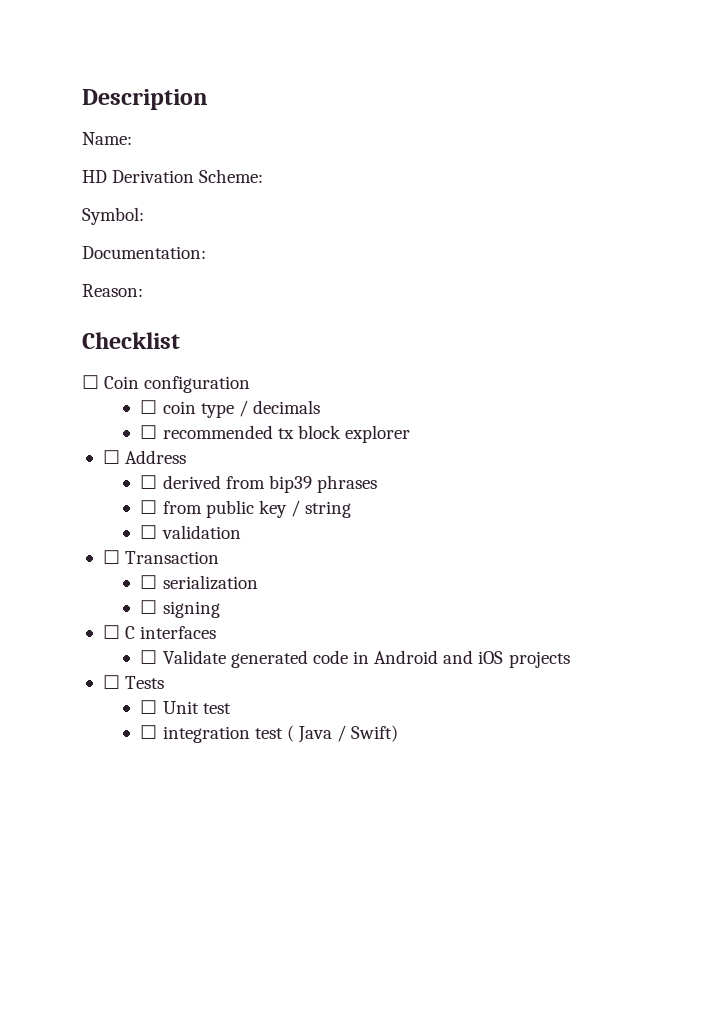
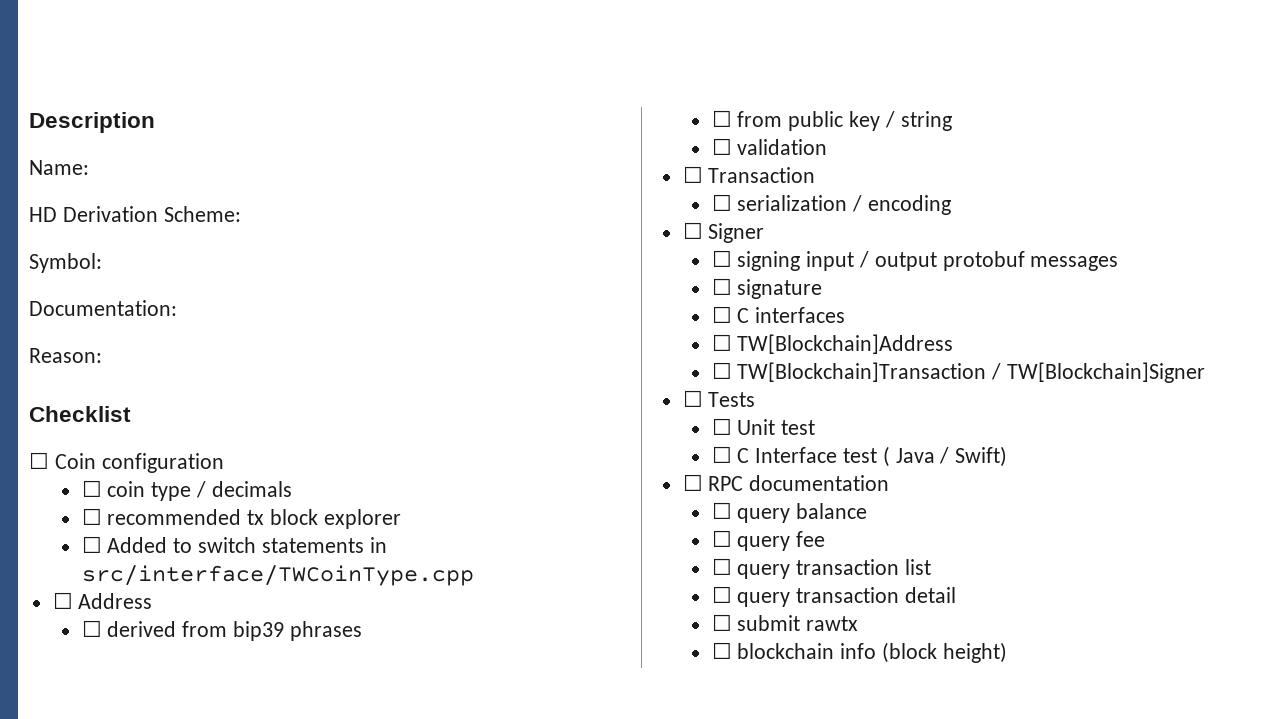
(411, 434) none -> [81,536,387,553] [81,565,474,586] // ☐ Added to switch statements in src/interface/TWCoinType.cpp
[140,600,220,618] [102,625,217,639] [140,650,570,668] // ☐ signing // ☐ C interfaces // ☐ Validate generated code in Android and iOS projects -> [852,195,952,215] [682,222,765,243] [711,250,1119,271] [711,278,823,299] [711,306,846,323] [711,334,954,354] [711,362,1206,383] / encoding // ☐ Signer // ☐ signing input / output protobuf messages // ☐ signature // ☐ C interfaces // ☐ TW[Blockchain]Address // ☐ TW[Blockchain]Transaction / TW[Blockchain]Signer
[162,726,250,743] integration -> [737,447,838,463] C Interface
(399, 733) none -> [682,474,890,491] [711,502,868,523] [711,530,826,551] [711,558,932,579] [711,586,957,607] [711,614,859,631] [711,642,1007,663] // ☐ RPC documentation // ☐ query balance // ☐ query fee // ☐ query transaction list // ☐ query transaction detail // ☐ submit rawtx // ☐ blockchain info (block height)

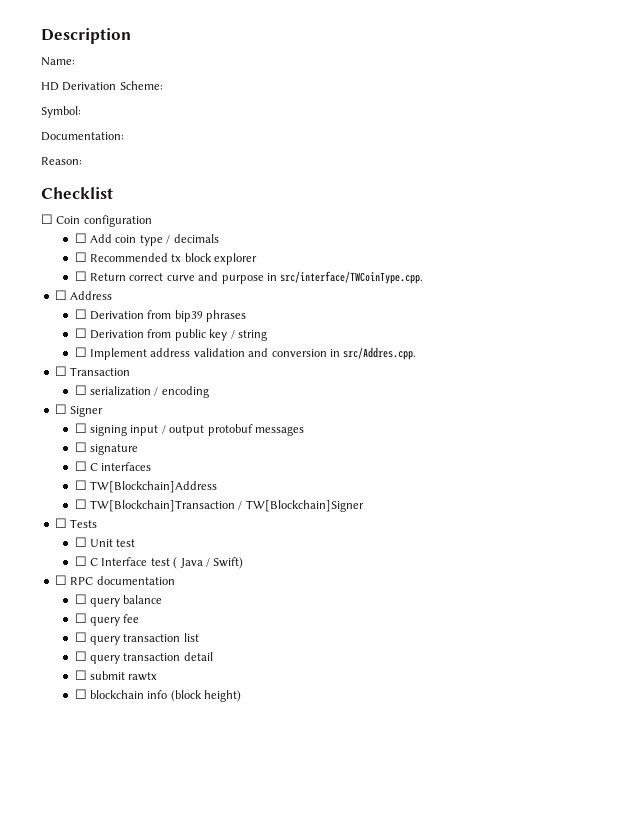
(102, 488) none -> [90,234,113,243] Add
[107,509,242,525] recommended -> [90,253,169,262] Recommended
[107,537,387,553] [81,565,474,586] Added to switch statements in src/interface/TWCoinType.cpp -> [90,271,424,284] Return correct curve and purpose in src/interface/TWCoinType.cpp.
[107,621,177,637] derived -> [90,311,145,320] Derivation
(732, 118) none -> [90,330,145,339] Derivation
(732, 146) none -> [90,348,191,360] Implement address
(828, 147) none -> [248,347,417,360] and conversion in src/Addres.cpp.

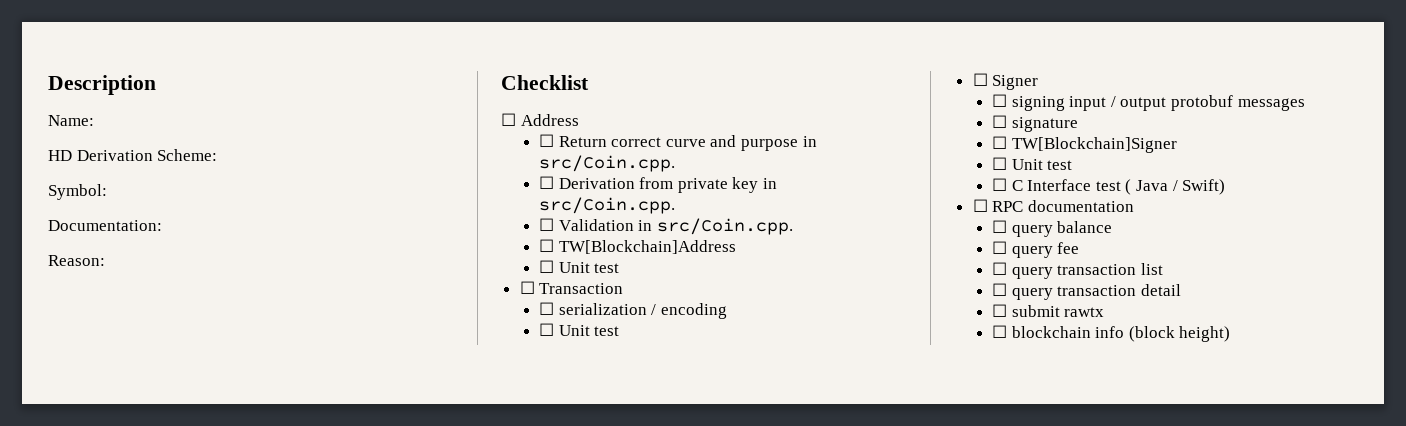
[56,215,152,227] [74,233,219,246] [74,252,258,265] Coin configuration // ☐ Add coin type / decimals // ☐ Recommended tx block explorer -> [520,114,579,126] Address
[280,271,424,284] [54,290,113,300] [74,309,247,322] [74,328,267,341] [74,347,417,360] src/interface/TWCoinType.cpp. // ☐ Address // ☐ Derivation from bip39 phrases // ☐ Derivation from public key / string // ☐ Implement address validation and conversion in src/Addres.cpp. -> [539,155,676,172] [539,176,777,193] [539,197,676,214] [539,218,793,235] [539,239,736,254] [539,260,620,273] src/Coin.cpp. // ☐ Derivation from private key in src/Coin.cpp. // ☐ Validation in src/Coin.cpp. // ☐ TW[Blockchain]Address // ☐ Unit test
(209, 392) none -> [539,323,620,336] // ☐ Unit test
[90,462,152,471] [74,480,218,493] [74,499,243,512] C interfaces // ☐ TW[Blockchain]Address // ☐ TW[Blockchain]Transaction / -> (1008, 142) none
[54,518,98,528] // ☐ Tests -> (1177, 145) none

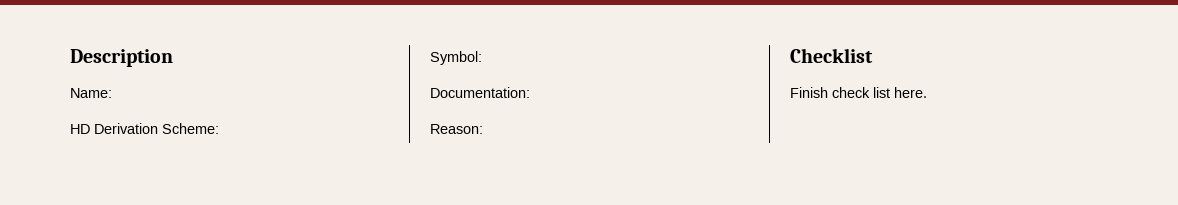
[501,113,579,126] [539,134,817,151] [539,155,676,172] [539,176,777,193] [539,197,676,214] [539,218,793,235] [539,239,736,254] [539,260,620,273] [519,281,624,294] [539,302,727,319] [539,323,620,336] [972,73,1039,90] [992,94,1305,111] [992,115,1078,132] [992,136,1177,153] [992,157,1073,170] [992,178,1226,195] [972,199,1134,212] [992,220,1113,237] [992,241,1080,258] [992,262,1163,279] [992,283,1181,300] [992,304,1105,317] [992,325,1231,342] ☐ Address // ☐ Return correct curve and purpose in src/Coin.cpp. // ☐ Derivation from private key in src/Coin.cpp. // ☐ Validation in src/Coin.cpp. // ☐ TW[Blockchain]Address // ☐ Unit test // ☐ Transaction // ☐ serialization / encoding // ☐ Unit test // ☐ Signer // ☐ signing input / output protobuf messages // ☐ signature // ☐ TW[Blockchain]Signer // ☐ Unit test // ☐ C Interface test ( Java / Swift) // ☐ RPC documentation // ☐ query balance // ☐ query fee // ☐ query transaction list // ☐ query transaction detail // ☐ submit rawtx // ☐ blockchain info (block height) -> [790,87,927,98] Finish check list here.

